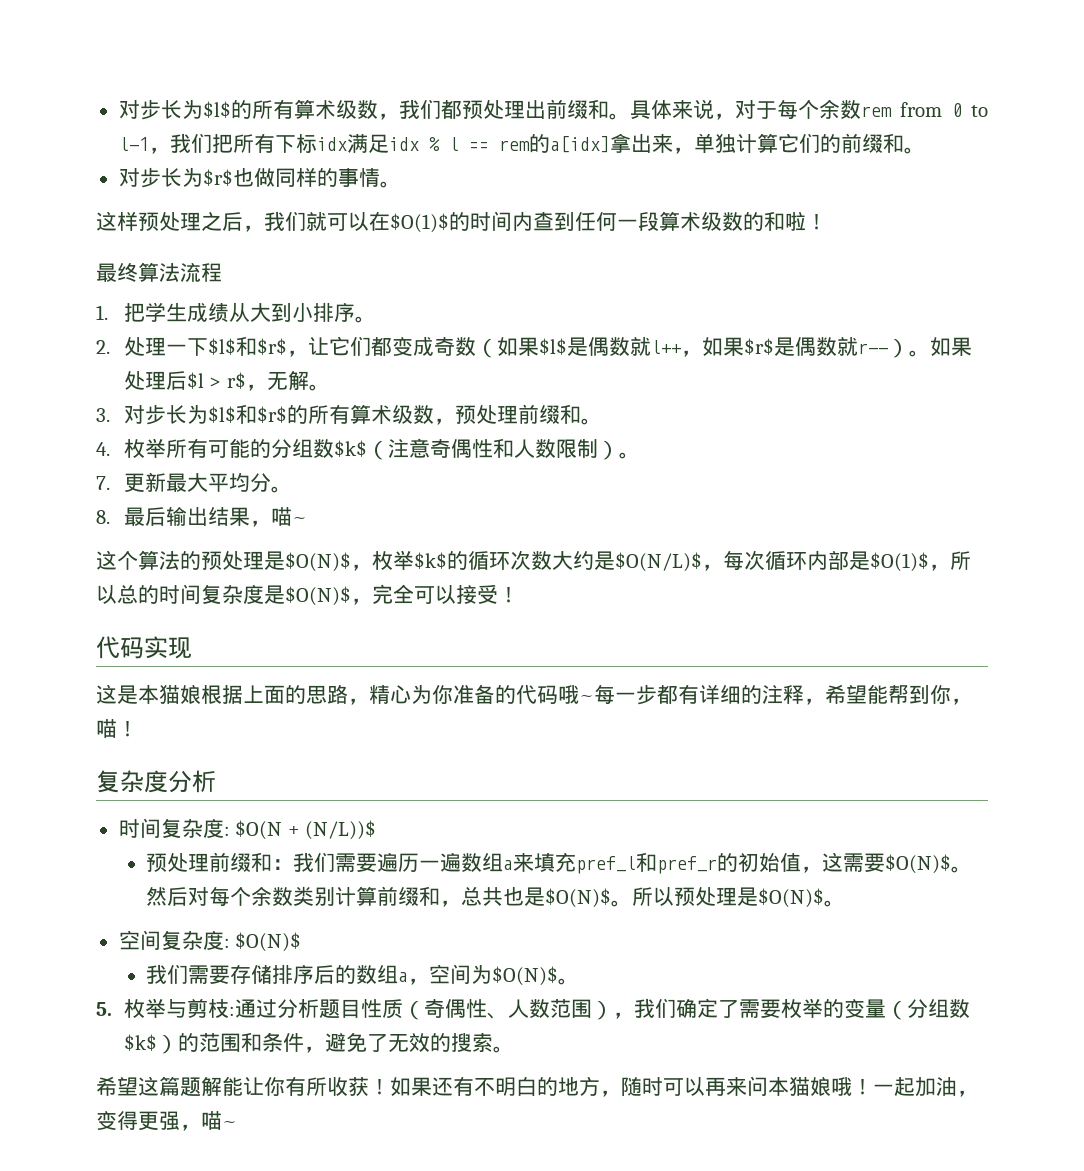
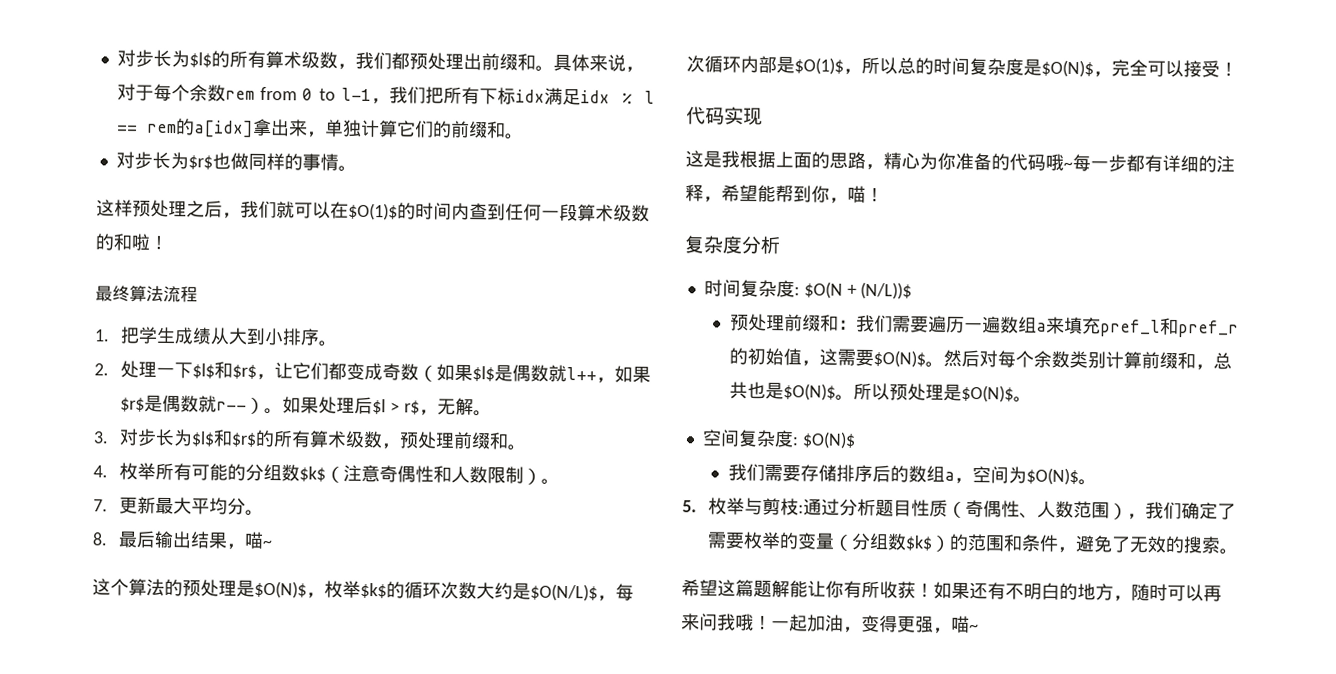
[138,684,201,704] 本猫娘 -> [721,150,740,168] 我
[768,1076,831,1096] 本猫娘 -> [717,613,736,631] 我

